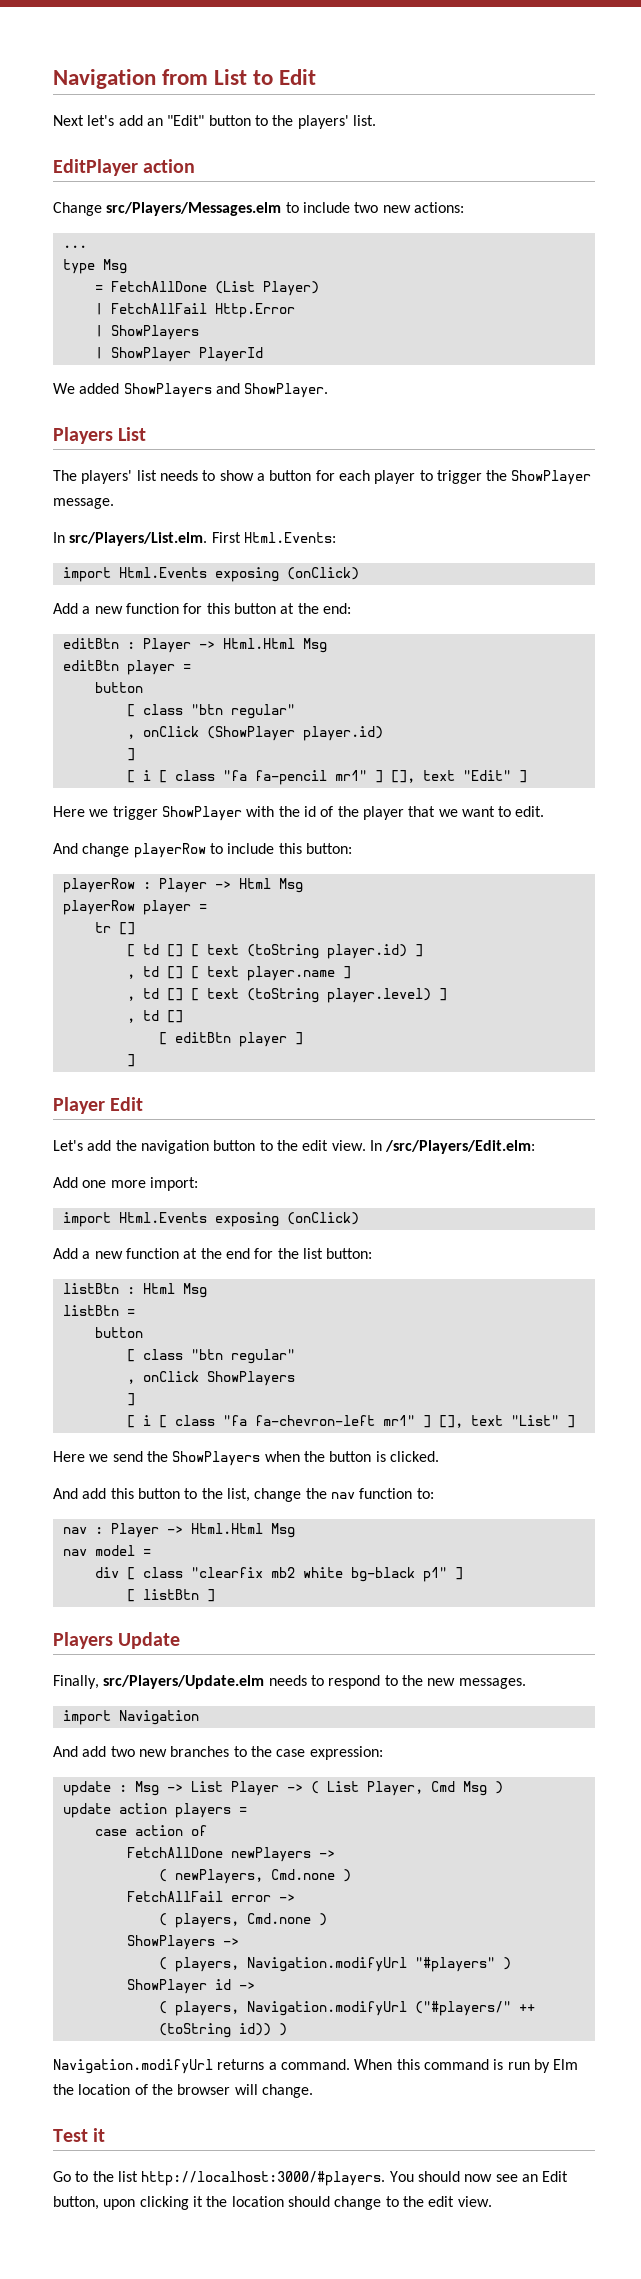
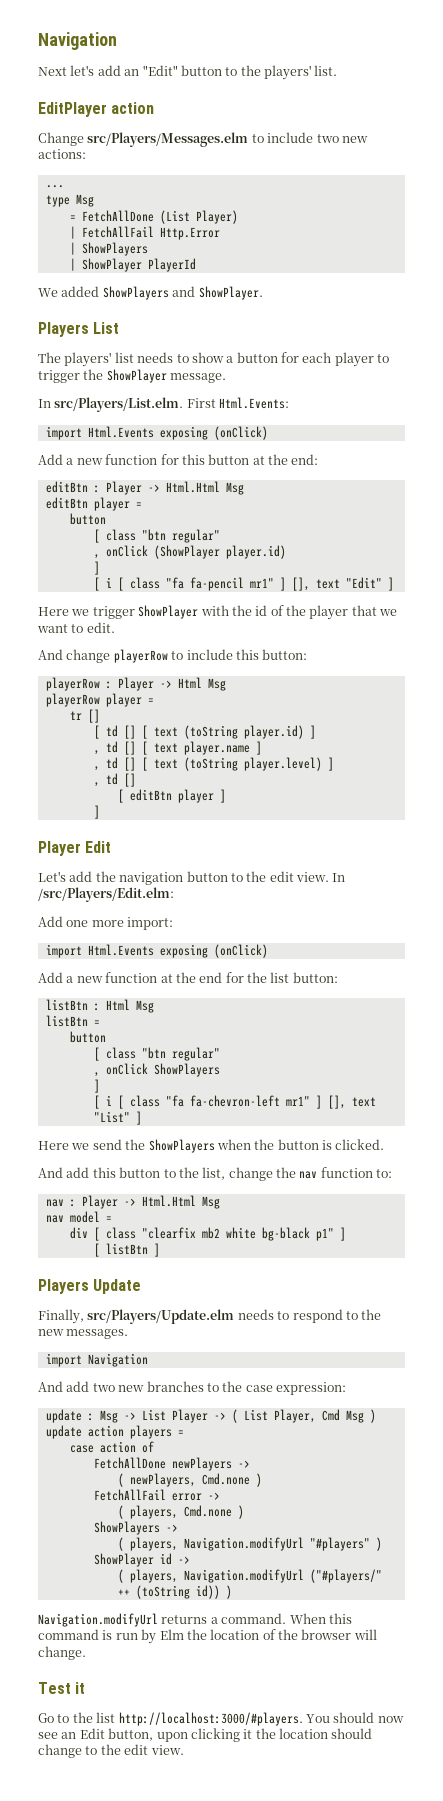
[53,69,317,89] Navigation from List to Edit -> [38,32,117,50] Navigation

